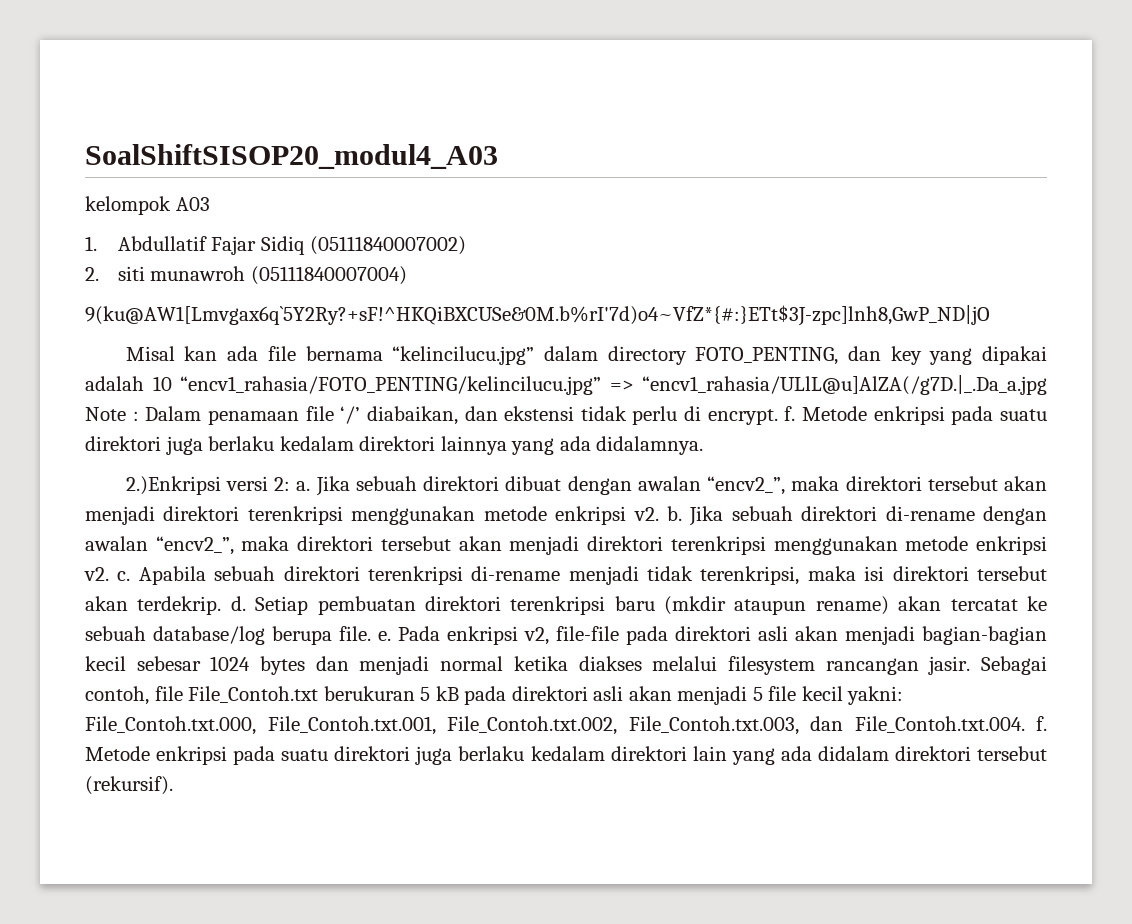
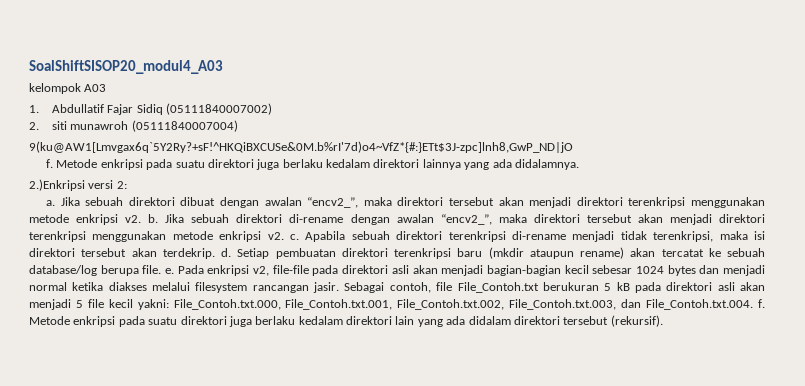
[125,346,1048,365] [85,375,1047,395] [85,406,778,425] Misal kan ada file bernama “kelincilucu.jpg” dalam directory FOTO_PENTING, dan key yang dipakai adalah 10 “encv1_rahasia/FOTO_PENTING/kelincilucu.jpg” => “encv1_rahasia/ULlL@u]AlZA(/g7D.|_.Da_a.jpg Note : Dalam penamaan file ‘/’ diabaikan, dan ekstensi tidak perlu di encrypt. -> (573, 147) none
(291, 484) none -> (127, 185) //

